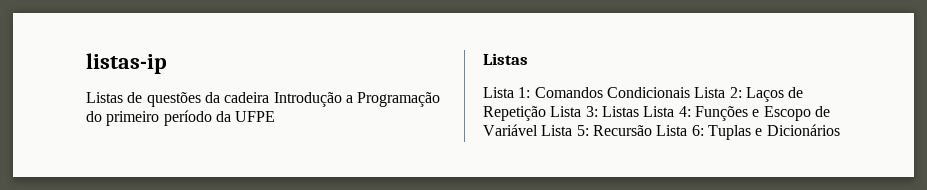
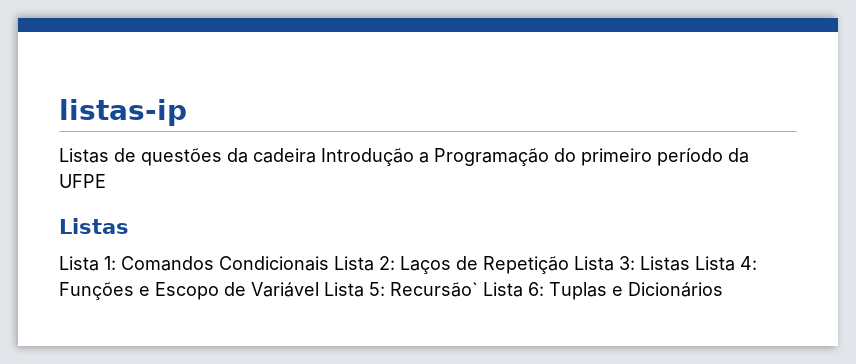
[592,125,652,136] Recursão -> [390,282,478,297] Recursão`

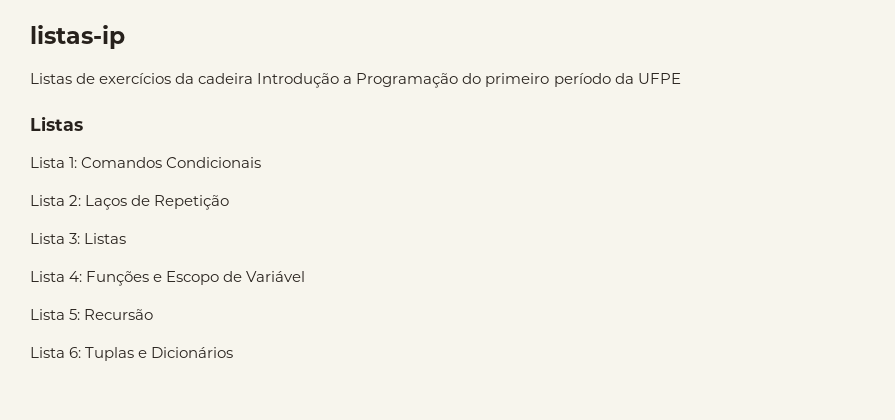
[141,148,222,166] questões -> [99,73,172,84] exercícios
(329, 263) none -> (262, 162) //
(569, 265) none -> (230, 202) //
(690, 263) none -> (127, 238) //
(319, 289) none -> (306, 276) //
[390,282,478,297] Recursão` -> [84,309,154,320] Recursão //

